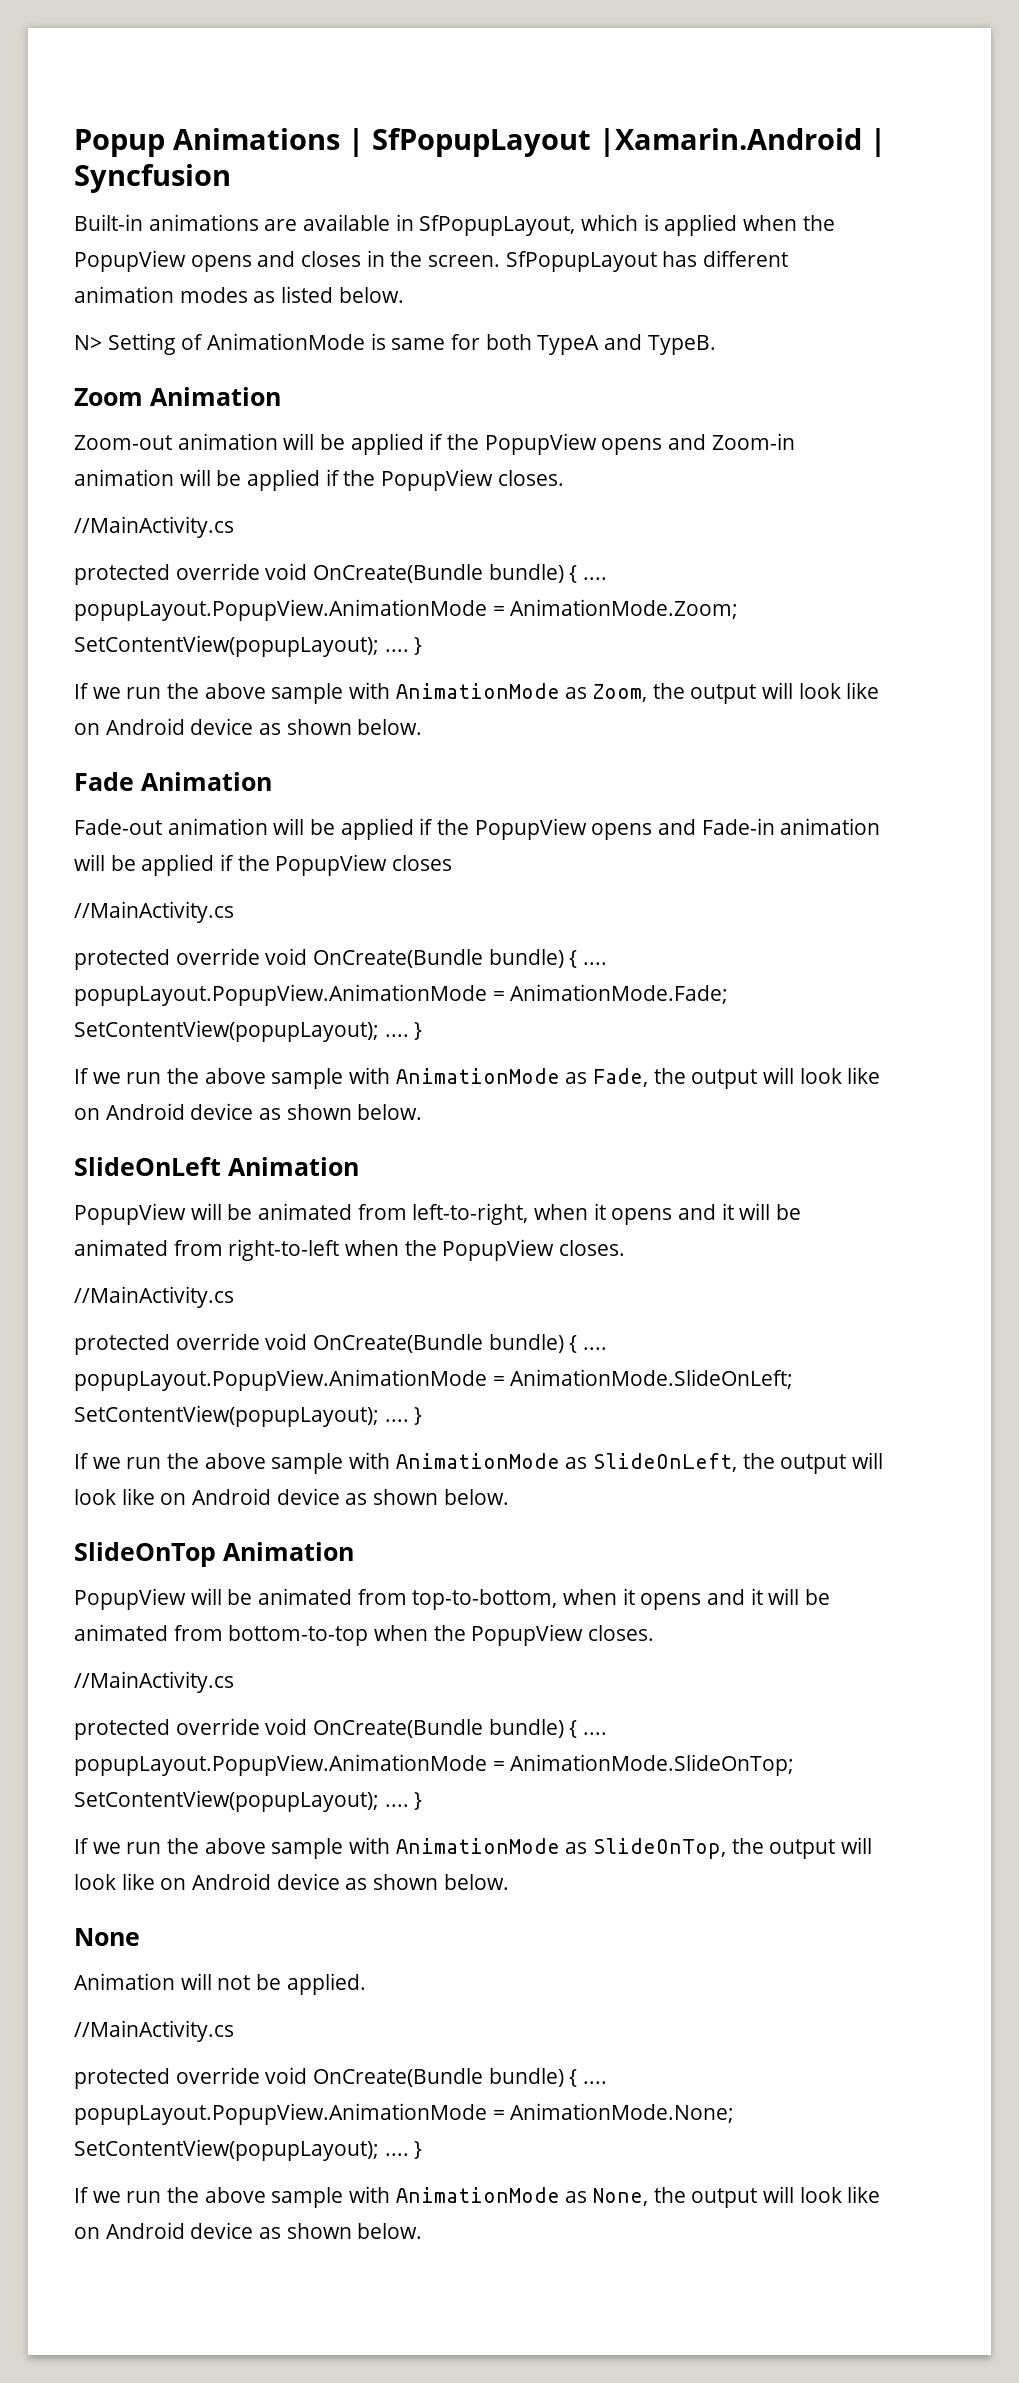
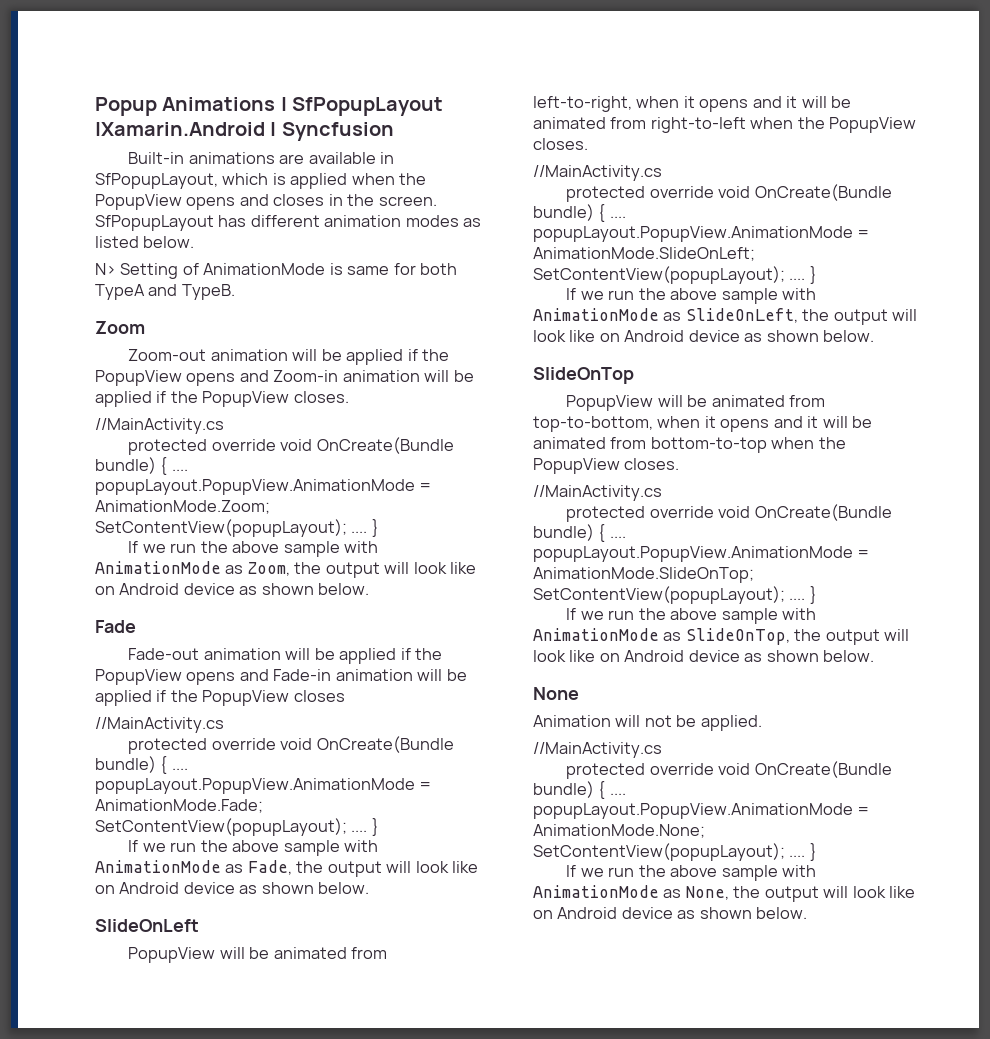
[150,387,281,406] Animation -> (145, 327) none
[141,772,272,791] Animation -> (136, 626) none
[228,1157,359,1176] Animation -> (199, 925) none
[222,1542,354,1561] Animation -> (634, 375) none

